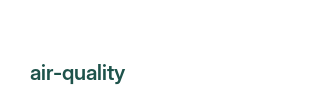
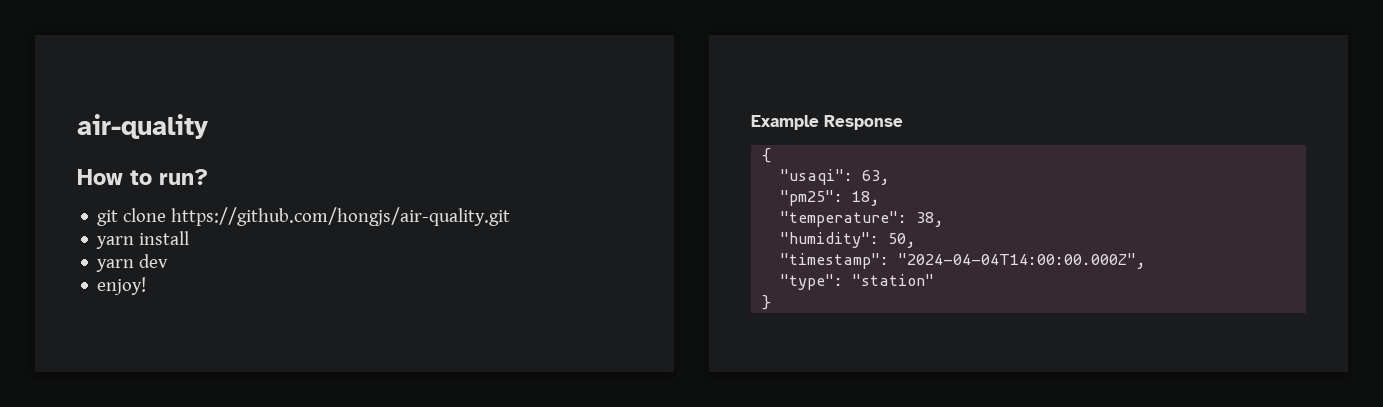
(126, 74) none -> [77,169,208,185] [97,207,511,226] [96,231,190,249] [96,254,169,272] [97,277,147,295] [751,115,903,130] [762,148,772,163] [780,169,891,185] [780,190,881,206] [780,211,945,227] [780,232,917,248] [780,253,1147,269] [780,274,935,290] [762,295,772,310] // How to run? // git clone https://github.com/hongjs/air-quality.git // yarn install // yarn dev // enjoy! // Example Response // { // "usaqi": 63, // "pm25": 18, // "temperature": 38, // "humidity": 50, // "timestamp": "2024-04-04T14:00:00.000Z", // "type": "station" // }

